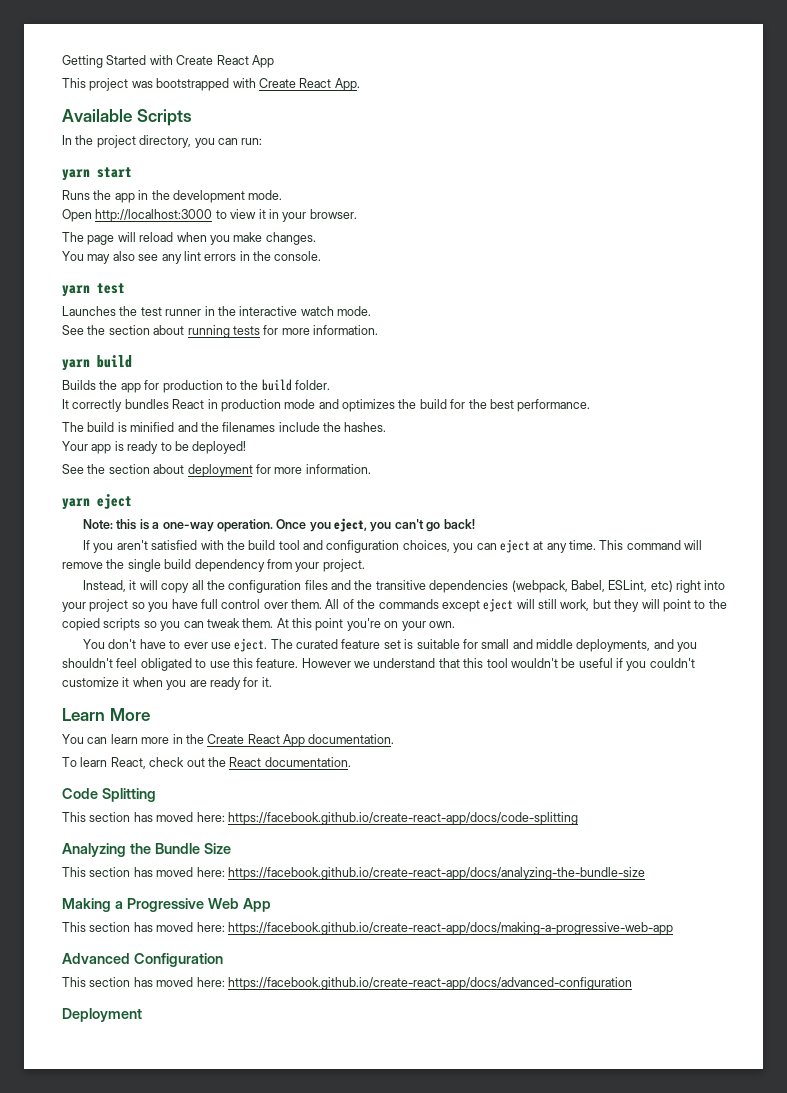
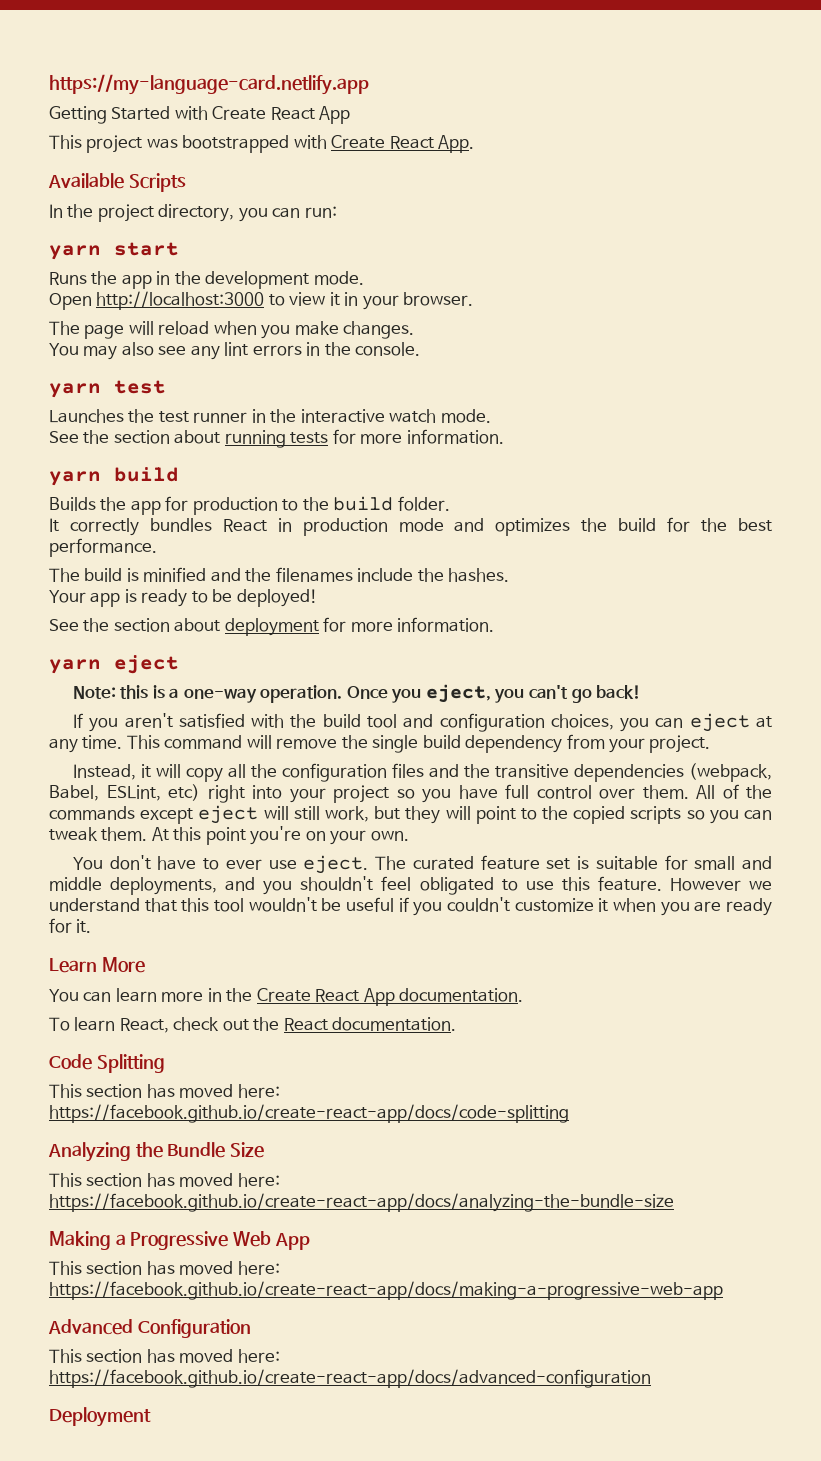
(62, 61) none -> [49,74,369,95] https://my-language-card.netlify.app //

